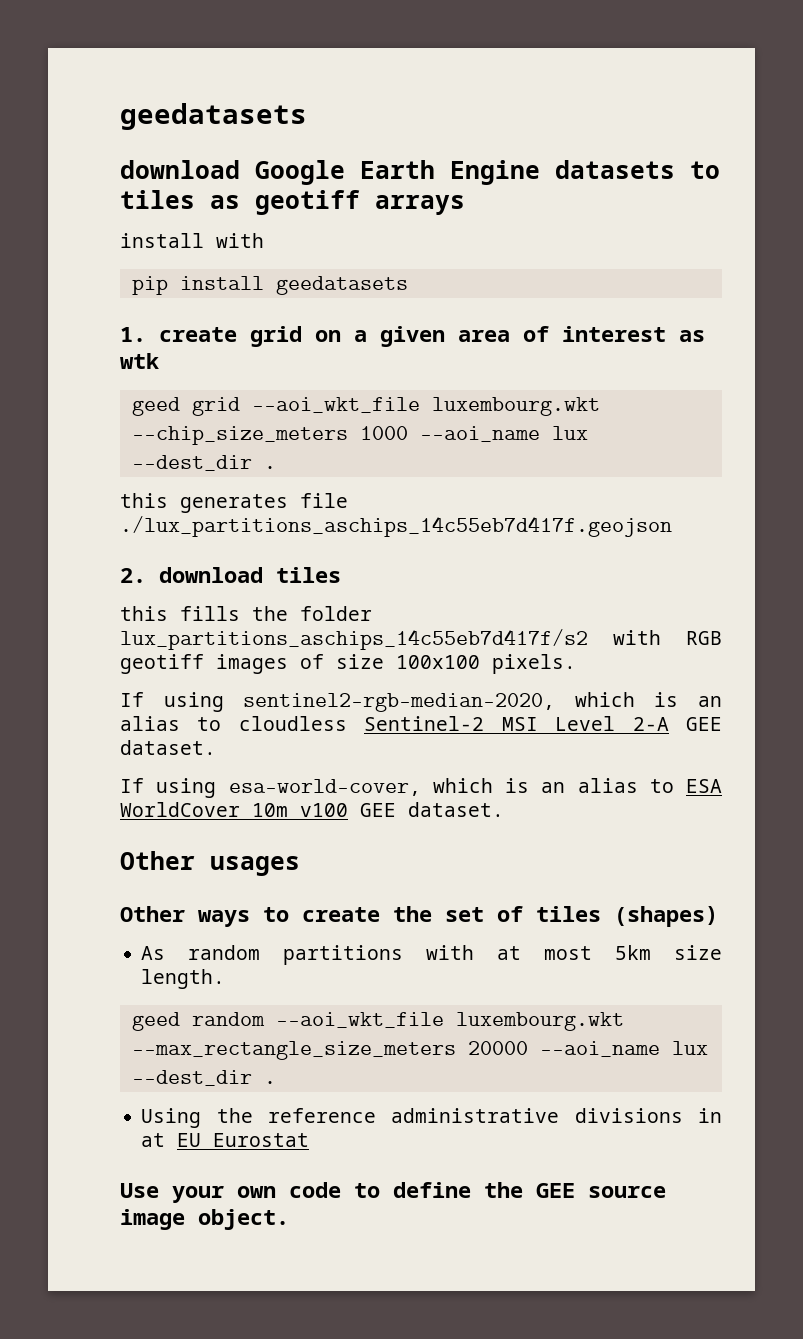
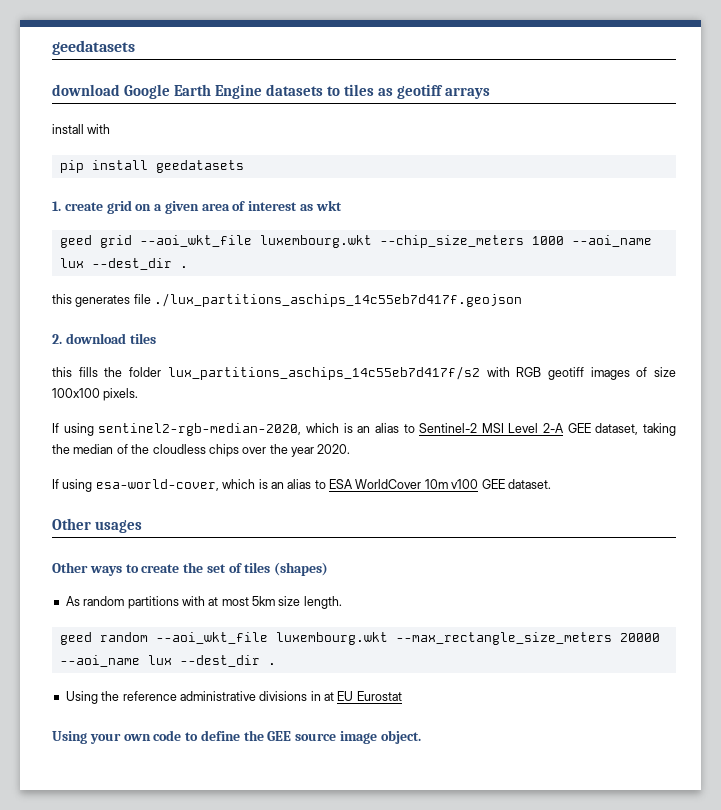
[120,353,159,369] wtk -> [315,200,342,211] wkt
[238,716,347,731] cloudless -> (415, 428) none
[120,740,216,755] dataset. -> [595,423,677,436] [52,444,351,457] dataset, taking the median of the cloudless chips over the year 2020.
[120,1183,159,1198] Use -> [52,731,87,744] Using

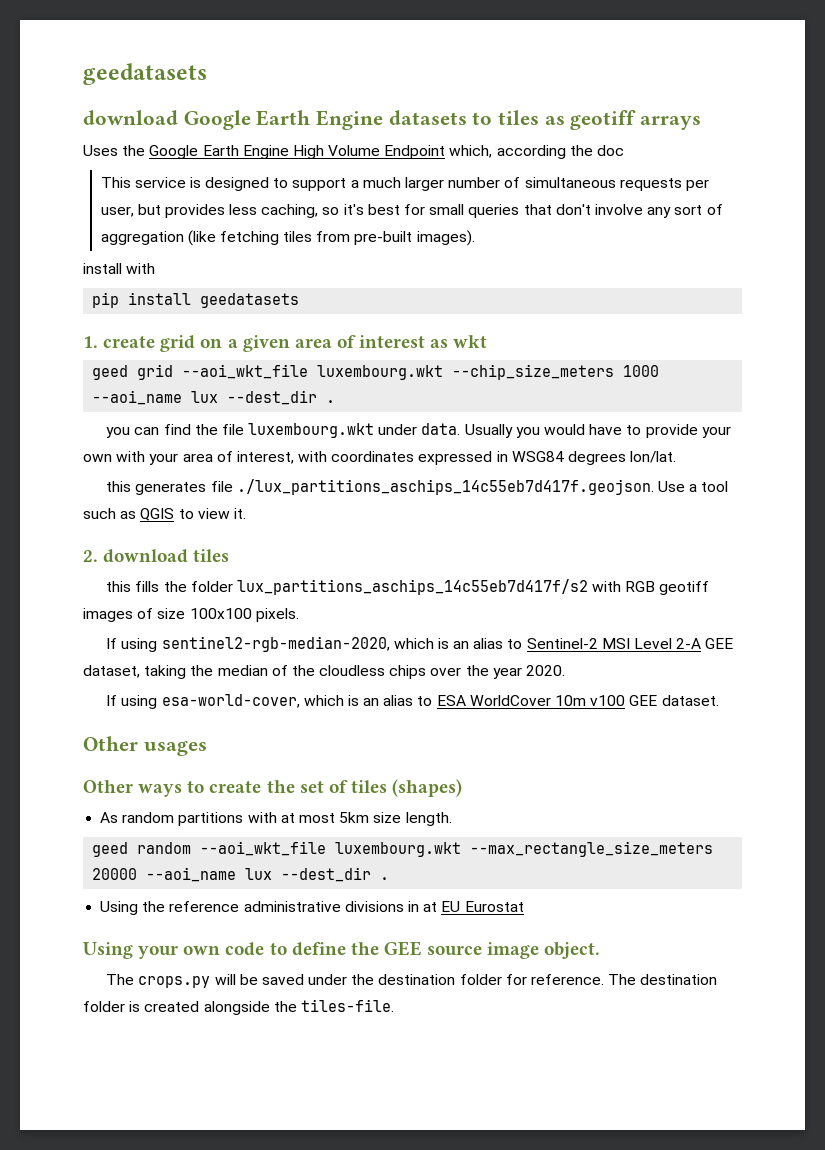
(491, 93) none -> [83,145,625,159] [100,177,709,191] [100,204,723,218] [100,230,475,246] // Uses the Google Earth Engine High Volume Endpoint which, according the doc // This service is designed to support a much larger number of simultaneous requests per user, but provides less caching, so it's best for small queries that don't involve any sort of aggregation (like fetching tiles from pre-built images).
[52,293,523,307] this generates file ./lux_partitions_aschips_14c55eb7d417f.geojson -> [106,423,731,438] [83,451,677,465] [106,479,729,495] [83,508,246,521] you can find the file luxembourg.wkt under data. Usually you would have to provide your own with your area of interest, with coordinates expressed in WSG84 degrees lon/lat. // this generates file ./lux_partitions_aschips_14c55eb7d417f.geojson. Use a tool such as QGIS to view it.
(421, 737) none -> [106,974,718,988] [83,999,394,1015] // The crops.py will be saved under the destination folder for reference. The destination folder is created alongside the tiles-file.

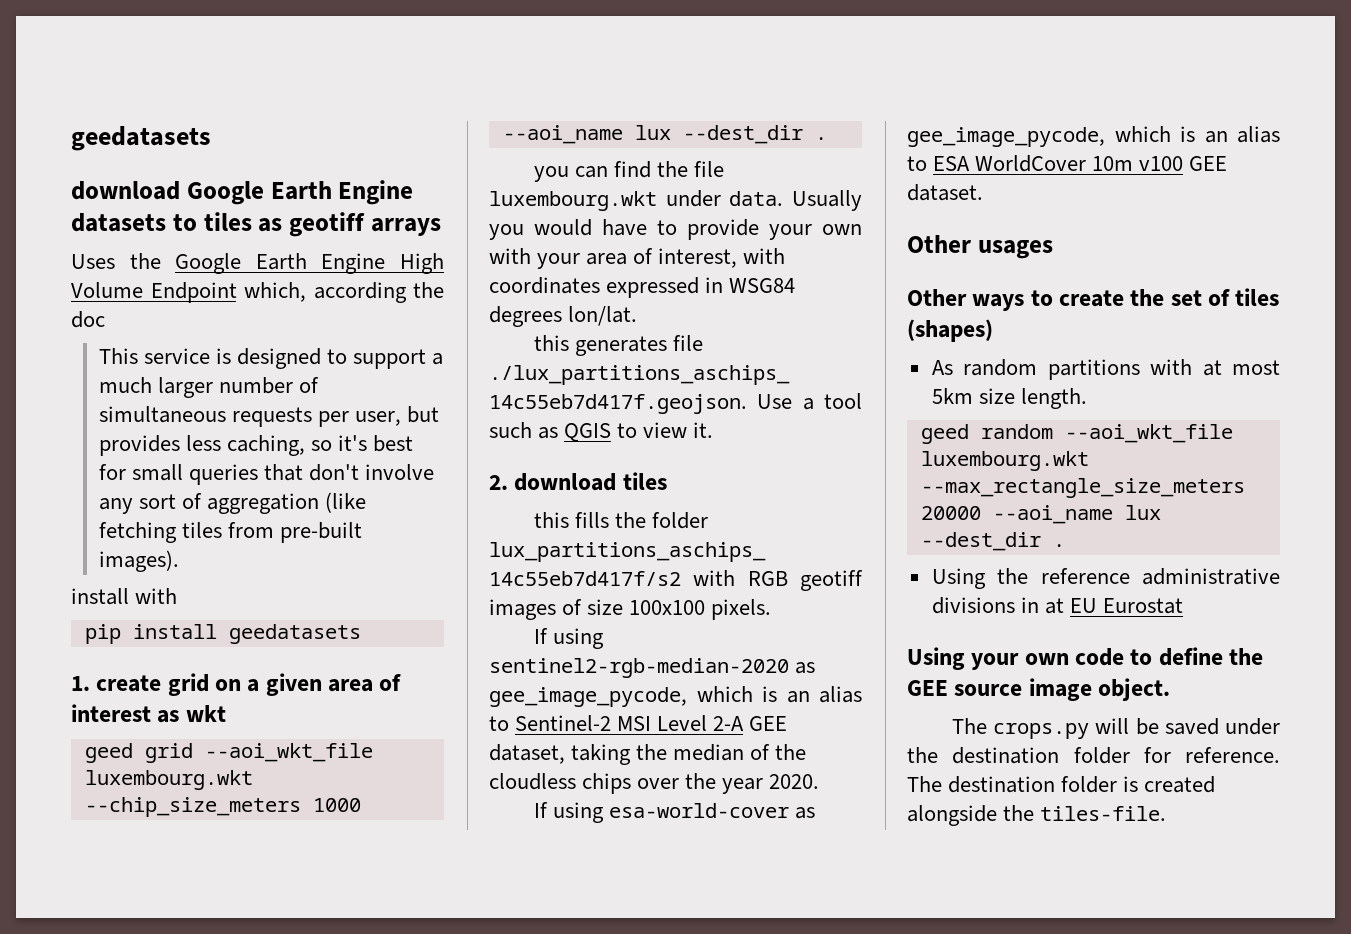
[161,636,390,652] sentinel2-rgb-median-2020, -> [489,658,816,678] [489,687,687,707] sentinel2-rgb-median-2020 as gee_image_pycode,
[161,694,300,708] esa-world-cover, -> [609,803,816,819] [907,127,1105,147] esa-world-cover as gee_image_pycode,

